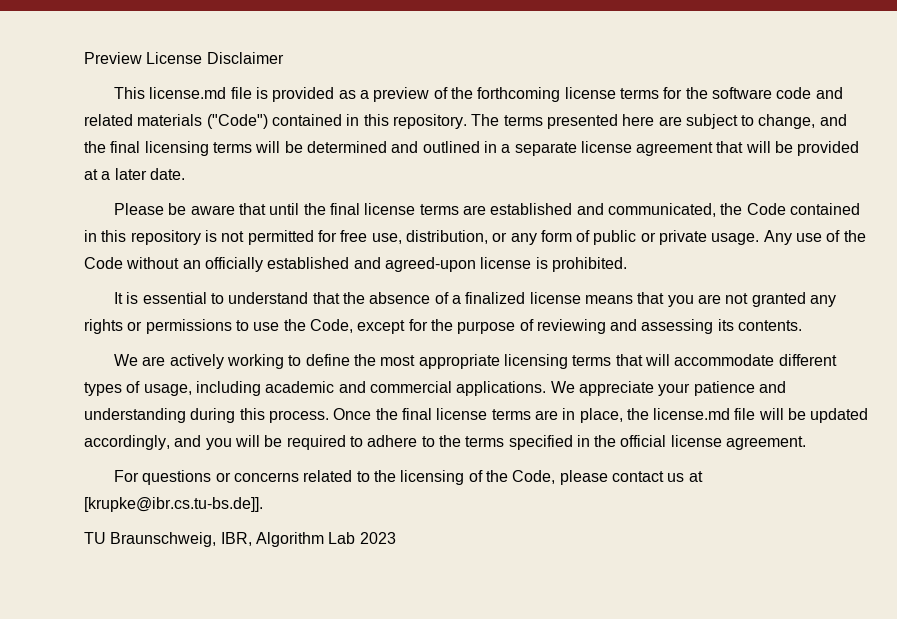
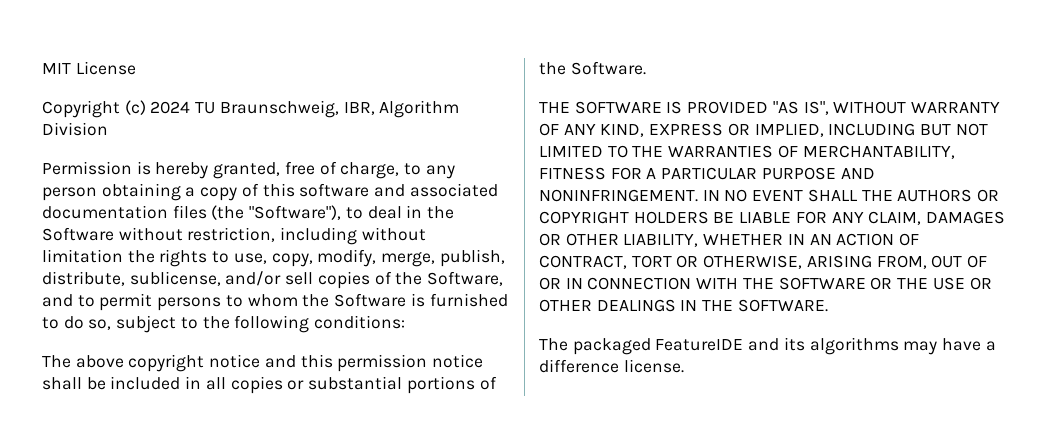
[84,52,142,64] Preview -> [42,63,71,74] MIT
[206,52,284,64] [114,87,843,102] [84,114,847,129] [84,141,860,156] [84,168,185,180] [114,203,860,217] [84,230,866,245] [84,257,627,272] [114,292,836,307] [84,319,803,334] [114,354,837,369] [84,381,786,396] [84,408,869,423] [84,435,807,450] [114,470,703,485] [84,497,263,512] [84,532,396,547] Disclaimer // This license.md file is provided as a preview of the forthcoming license terms for the software code and related materials ("Code") contained in this repository. The terms presented here are subject to change, and the final licensing terms will be determined and outlined in a separate license agreement that will be provided at a later date. // Please be aware that until the final license terms are established and communicated, the Code contained in this repository is not permitted for free use, distribution, or any form of public or private usage. Any use of the Code without an officially established and agreed-upon license is prohibited. // It is essential to understand that the absence of a finalized license means that you are not granted any rights or permissions to use the Code, except for the purpose of reviewing and assessing its contents. // We are actively working to define the most appropriate licensing terms that will accommodate different types of usage, including academic and commercial applications. We appreciate your patience and understanding during this process. Once the final license terms are in place, the license.md file will be updated accordingly, and you will be required to adhere to the terms specified in the official license agreement. // For questions or concerns related to the licensing of the Code, please contact us at [krupke@ibr.cs.tu-bs.de]]. // TU Braunschweig, IBR, Algorithm Lab 2023 -> [42,100,460,118] [42,122,108,136] [42,161,455,179] [42,183,498,201] [42,205,455,220] [42,227,426,245] [42,249,505,267] [42,271,504,289] [42,293,508,311] [42,315,406,333] [42,354,484,372] [42,376,497,394] [539,61,646,75] [539,101,1001,115] [539,123,988,137] [539,145,955,159] [539,167,875,180] [539,189,1000,202] [539,211,1006,225] [539,233,920,247] [539,255,988,269] [539,277,992,290] [539,299,828,312] [539,337,996,355] [539,359,684,373] // Copyright (c) 2024 TU Braunschweig, IBR, Algorithm Division // Permission is hereby granted, free of charge, to any person obtaining a copy of this software and associated documentation files (the "Software"), to deal in the Software without restriction, including without limitation the rights to use, copy, modify, merge, publish, distribute, sublicense, and/or sell copies of the Software, and to permit persons to whom the Software is furnished to do so, subject to the following conditions: // The above copyright notice and this permission notice shall be included in all copies or substantial portions of the Software. // THE SOFTWARE IS PROVIDED "AS IS", WITHOUT WARRANTY OF ANY KIND, EXPRESS OR IMPLIED, INCLUDING BUT NOT LIMITED TO THE WARRANTIES OF MERCHANTABILITY, FITNESS FOR A PARTICULAR PURPOSE AND NONINFRINGEMENT. IN NO EVENT SHALL THE AUTHORS OR COPYRIGHT HOLDERS BE LIABLE FOR ANY CLAIM, DAMAGES OR OTHER LIABILITY, WHETHER IN AN ACTION OF CONTRACT, TORT OR OTHERWISE, ARISING FROM, OUT OF OR IN CONNECTION WITH THE SOFTWARE OR THE USE OR OTHER DEALINGS IN THE SOFTWARE. // The packaged FeatureIDE and its algorithms may have a difference license.

